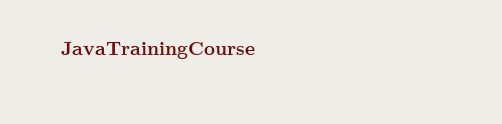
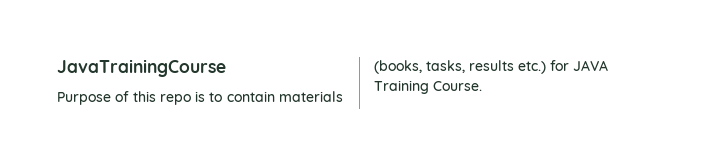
(255, 50) none -> [57,91,343,105] [374,60,608,74] [374,80,482,94] // Purpose of this repo is to contain materials (books, tasks, results etc.) for JAVA Training Course.

